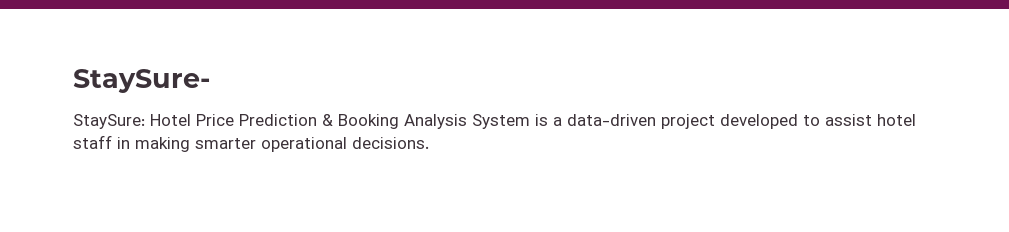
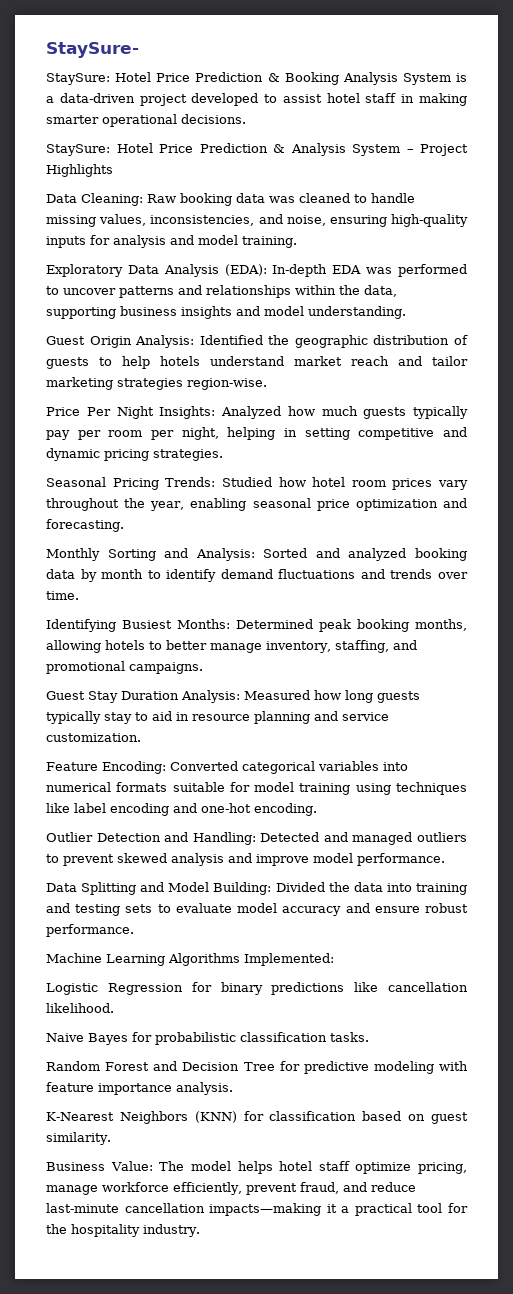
(429, 143) none -> [46,143,468,156] [46,164,113,177] [46,193,415,206] [46,214,468,227] [46,235,297,248] [46,264,467,277] [46,285,397,298] [46,306,406,319] [46,335,468,348] [46,356,468,369] [46,377,267,390] [46,406,468,419] [46,427,468,440] [46,448,223,461] [46,477,468,490] [46,498,467,511] [46,519,124,532] [46,548,467,561] [46,569,468,582] [46,591,79,600] [46,619,467,632] [46,640,417,653] [46,661,203,674] [46,690,420,703] [46,711,389,724] [46,733,141,742] [46,761,408,774] [46,782,467,795] [46,803,317,816] [46,832,467,845] [46,853,445,866] [46,882,467,895] [46,903,469,916] [46,924,134,937] [46,953,334,966] [46,982,468,995] [46,1003,114,1013] [46,1032,369,1045] [46,1061,468,1074] [46,1082,233,1095] [46,1111,468,1124] [46,1132,111,1145] [46,1161,467,1174] [46,1182,416,1195] [46,1203,468,1216] [46,1224,200,1237] // StaySure: Hotel Price Prediction & Analysis System – Project Highlights // Data Cleaning: Raw booking data was cleaned to handle missing values, inconsistencies, and noise, ensuring high-quality inputs for analysis and model training. // Exploratory Data Analysis (EDA): In-depth EDA was performed to uncover patterns and relationships within the data, supporting business insights and model understanding. // Guest Origin Analysis: Identified the geographic distribution of guests to help hotels understand market reach and tailor marketing strategies region-wise. // Price Per Night Insights: Analyzed how much guests typically pay per room per night, helping in setting competitive and dynamic pricing strategies. // Seasonal Pricing Trends: Studied how hotel room prices vary throughout the year, enabling seasonal price optimization and forecasting. // Monthly Sorting and Analysis: Sorted and analyzed booking data by month to identify demand fluctuations and trends over time. // Identifying Busiest Months: Determined peak booking months, allowing hotels to better manage inventory, staffing, and promotional campaigns. // Guest Stay Duration Analysis: Measured how long guests typically stay to aid in resource planning and service customization. // Feature Encoding: Converted categorical variables into numerical formats suitable for model training using techniques like label encoding and one-hot encoding. // Outlier Detection and Handling: Detected and managed outliers to prevent skewed analysis and improve model performance. // Data Splitting and Model Building: Divided the data into training and testing sets to evaluate model accuracy and ensure robust performance. // Machine Learning Algorithms Implemented: // Logistic Regression for binary predictions like cancellation likelihood. // Naive Bayes for probabilistic classification tasks. // Random Forest and Decision Tree for predictive modeling with feature importance analysis. // K-Nearest Neighbors (KNN) for classification based on guest similarity. // Business Value: The model helps hotel staff optimize pricing, manage workforce efficiently, prevent fraud, and reduce last-minute cancellation impacts—making it a practical tool for the hospitality industry.

